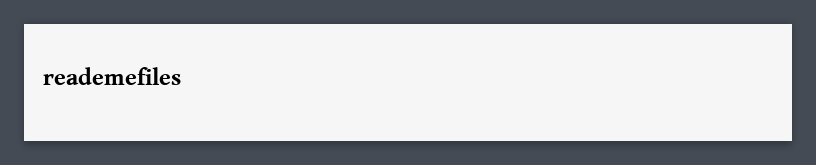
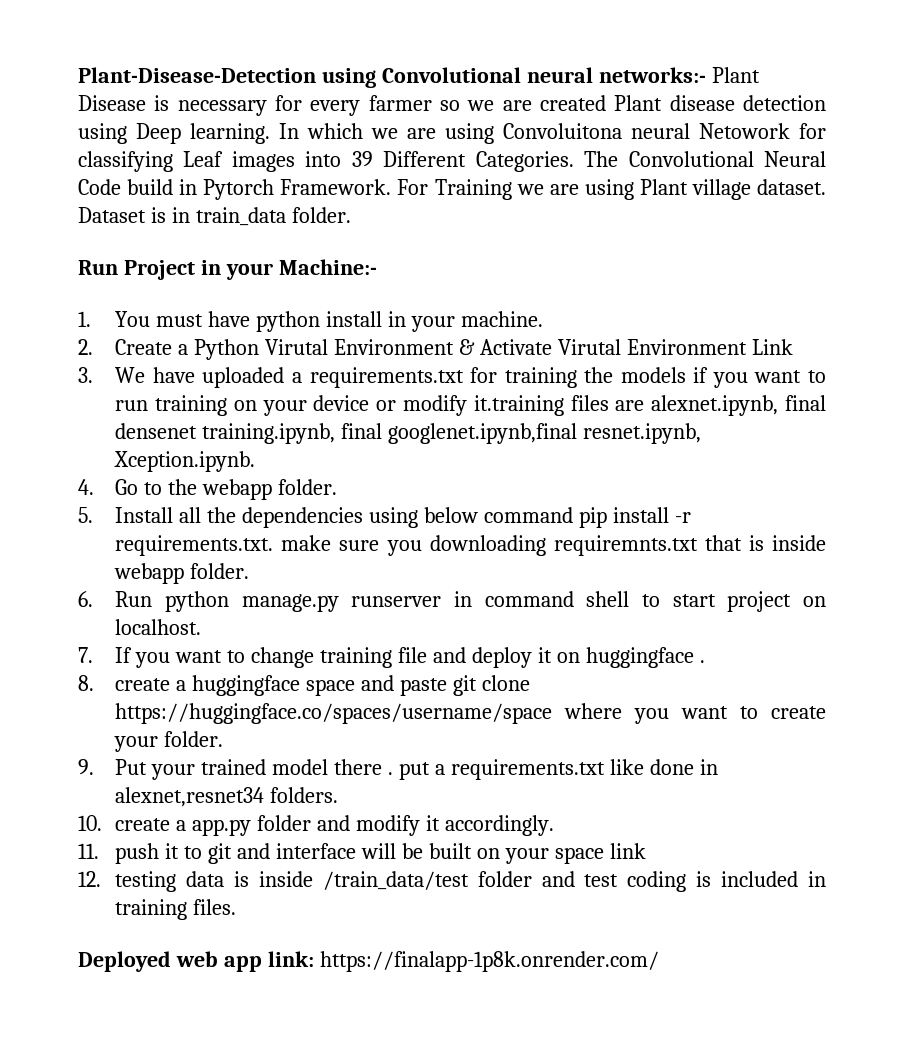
[43,67,181,85] reademefiles -> [78,67,760,88] [78,95,827,116] [78,123,826,144] [78,151,826,172] [78,179,827,200] [78,207,351,226] [78,259,377,280] [78,311,543,332] [78,339,793,360] [78,367,827,388] [115,395,826,416] [115,423,702,444] [114,451,256,472] [78,479,338,500] [78,507,691,528] [115,535,826,556] [114,563,250,584] [78,591,826,612] [115,619,202,635] [78,647,705,668] [78,675,530,696] [115,703,826,724] [114,731,224,752] [78,759,718,780] [115,787,339,807] [78,815,554,836] [78,843,646,864] [78,871,826,892] [115,899,237,920] [78,951,659,972] Plant-Disease-Detection using Convolutional neural networks:- Plant Disease is necessary for every farmer so we are created Plant disease detection using Deep learning. In which we are using Convoluitona neural Netowork for classifying Leaf images into 39 Different Categories. The Convolutional Neural Code build in Pytorch Framework. For Training we are using Plant village dataset. Dataset is in train_data folder. // Run Project in your Machine:- // 1. You must have python install in your machine. // 2. Create a Python Virutal Environment & Activate Virutal Environment Link // 3. We have uploaded a requirements.txt for training the models if you want to run training on your device or modify it.training files are alexnet.ipynb, final densenet training.ipynb, final googlenet.ipynb,final resnet.ipynb, Xception.ipynb. // 4. Go to the webapp folder. // 5. Install all the dependencies using below command pip install -r requirements.txt. make sure you downloading requiremnts.txt that is inside webapp folder. // 6. Run python manage.py runserver in command shell to start project on localhost. // 7. If you want to change training file and deploy it on huggingface . // 8. create a huggingface space and paste git clone https://huggingface.co/spaces/username/space where you want to create your folder. // 9. Put your trained model there . put a requirements.txt like done in alexnet,resnet34 folders. // 10. create a app.py folder and modify it accordingly. // 11. push it to git and interface will be built on your space link // 12. testing data is inside /train_data/test folder and test coding is included in training files. // Deployed web app link: https://finalapp-1p8k.onrender.com/

